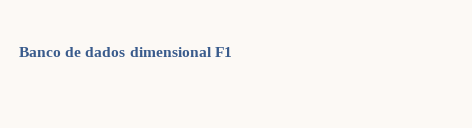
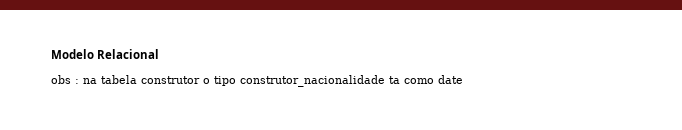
[19,47,232,57] Banco de dados dimensional F1 -> [51,49,160,59] [51,75,463,87] Modelo Relacional // obs : na tabela construtor o tipo construtor_nacionalidade ta como date

